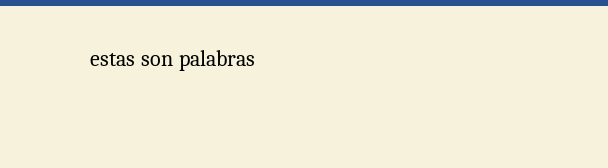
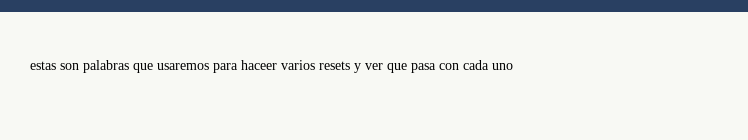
(255, 60) none -> [133,60,513,73] que usaremos para haceer varios resets y ver que pasa con cada uno

